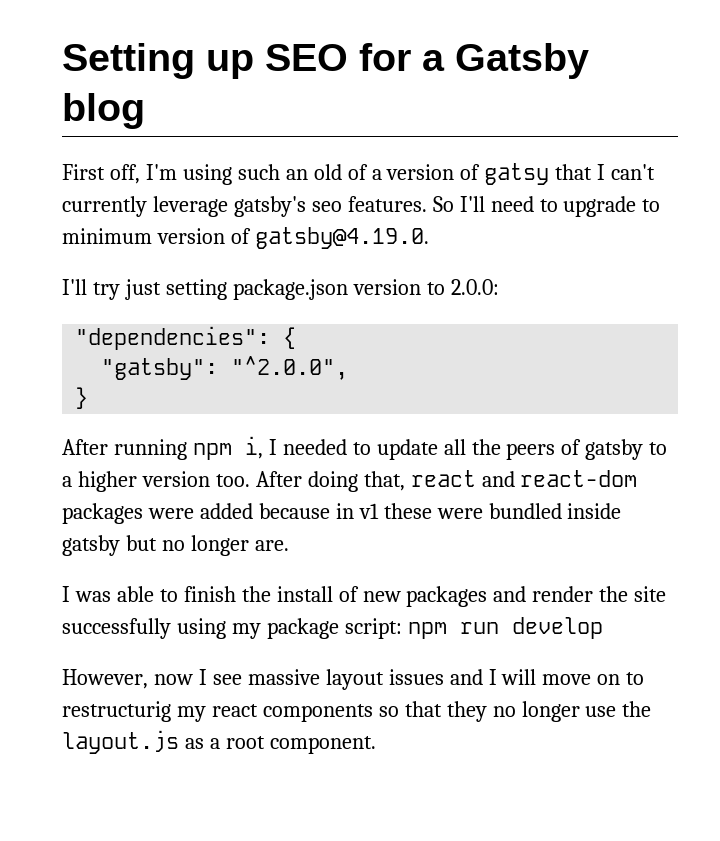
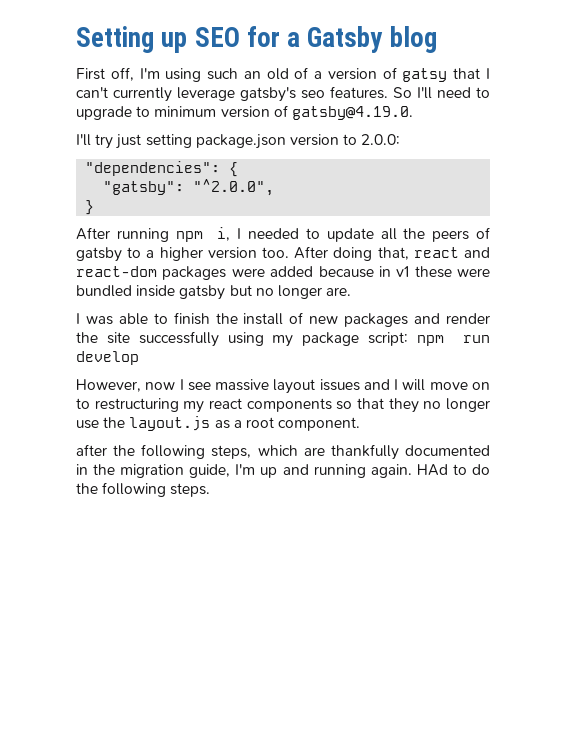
[62,701,171,722] restructurig -> [94,398,179,412] restructuring
(376, 745) none -> [76,444,490,460] [76,464,490,478] [76,482,211,497] // after the following steps, which are thankfully documented in the migration guide, I'm up and running again. HAd to do the following steps.

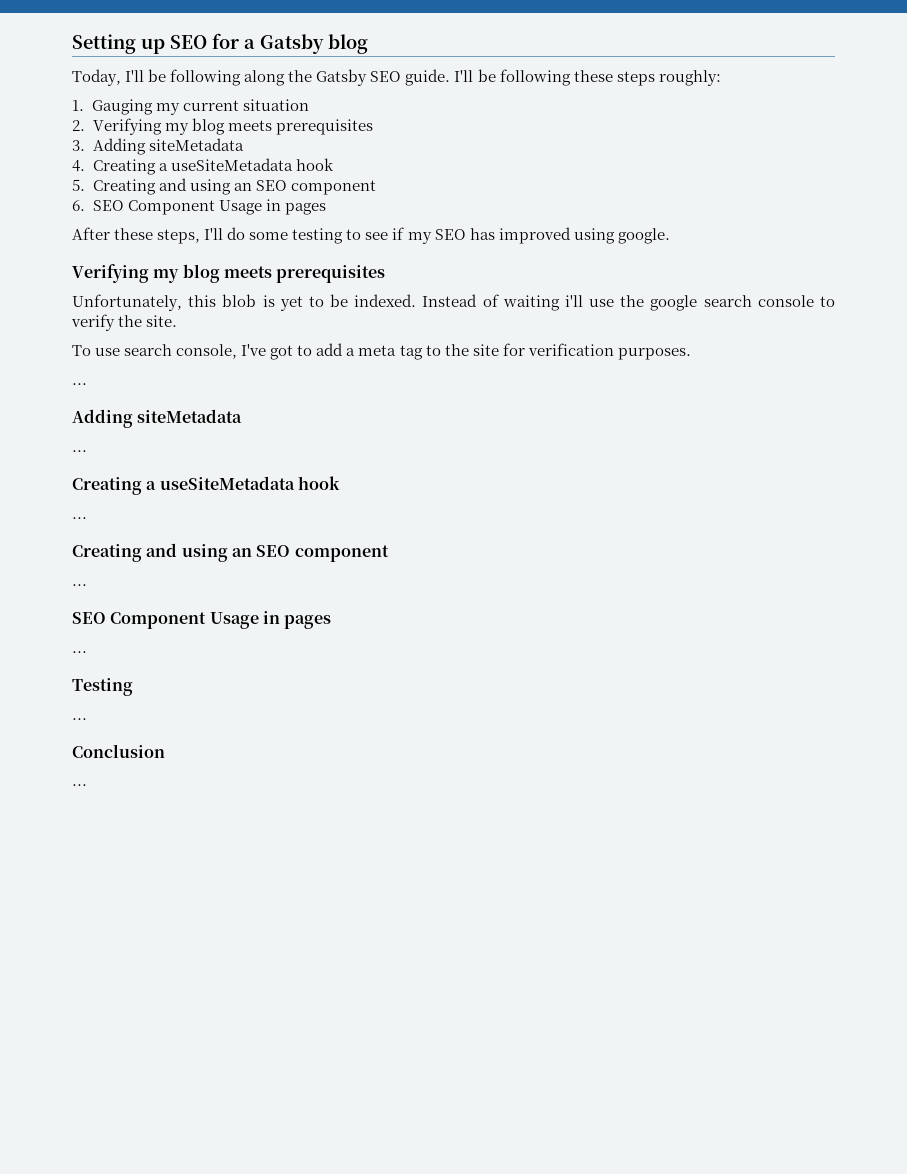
[76,67,490,82] [76,86,490,102] [76,105,413,120] [76,134,401,149] [85,161,239,177] [103,179,275,196] [85,200,95,215] [76,227,490,242] [76,246,490,262] [76,266,490,280] [76,285,352,300] [76,312,491,327] [76,331,491,347] [76,351,139,365] [76,379,490,394] [76,398,491,413] [76,416,361,431] [76,444,490,460] [76,464,490,478] [76,482,211,497] First off, I'm using such an old of a version of gatsy that I can't currently leverage gatsby's seo features. So I'll need to upgrade to minimum version of gatsby@4.19.0. // I'll try just setting package.json version to 2.0.0: // "dependencies": { // "gatsby": "^2.0.0", // } // After running npm i, I needed to update all the peers of gatsby to a higher version too. After doing that, react and react-dom packages were added because in v1 these were bundled inside gatsby but no longer are. // I was able to finish the install of new packages and render the site successfully using my package script: npm run develop // However, now I see massive layout issues and I will move on to restructuring my react components so that they no longer use the layout.js as a root component. // after the following steps, which are thankfully documented in the migration guide, I'm up and running again. HAd to do the following steps. -> [72,69,721,86] [72,99,310,115] [72,118,373,135] [72,138,244,155] [72,158,334,175] [72,178,376,195] [72,199,326,215] [72,227,670,244] [72,264,386,283] [72,294,835,311] [71,314,178,331] [72,343,691,360] [72,383,87,385] [72,409,243,428] [72,450,87,452] [72,476,340,495] [72,517,87,519] [72,543,389,562] [72,584,87,586] [72,611,332,629] [72,651,87,653] [72,678,133,696] [72,718,87,720] [72,744,165,758] [72,784,87,786] Today, I'll be following along the Gatsby SEO guide. I'll be following these steps roughly: // 1. Gauging my current situation // 2. Verifying my blog meets prerequisites // 3. Adding siteMetadata // 4. Creating a useSiteMetadata hook // 5. Creating and using an SEO component // 6. SEO Component Usage in pages // After these steps, I'll do some testing to see if my SEO has improved using google. // Verifying my blog meets prerequisites // Unfortunately, this blob is yet to be indexed. Instead of waiting i'll use the google search console to verify the site. // To use search console, I've got to add a meta tag to the site for verification purposes. // ... // Adding siteMetadata // ... // Creating a useSiteMetadata hook // ... // Creating and using an SEO component // ... // SEO Component Usage in pages // ... // Testing // ... // Conclusion // ...

